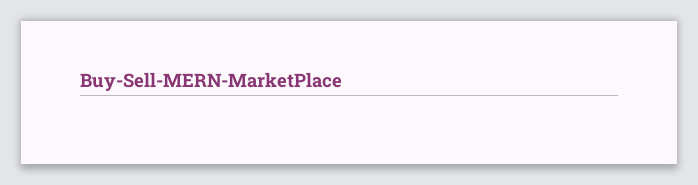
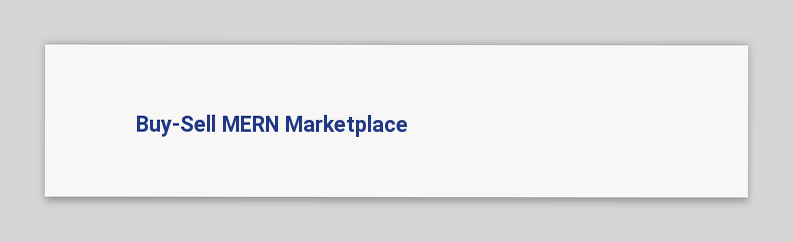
[80,72,342,91] Buy-Sell-MERN-MarketPlace -> [135,114,409,138] Buy-Sell MERN Marketplace

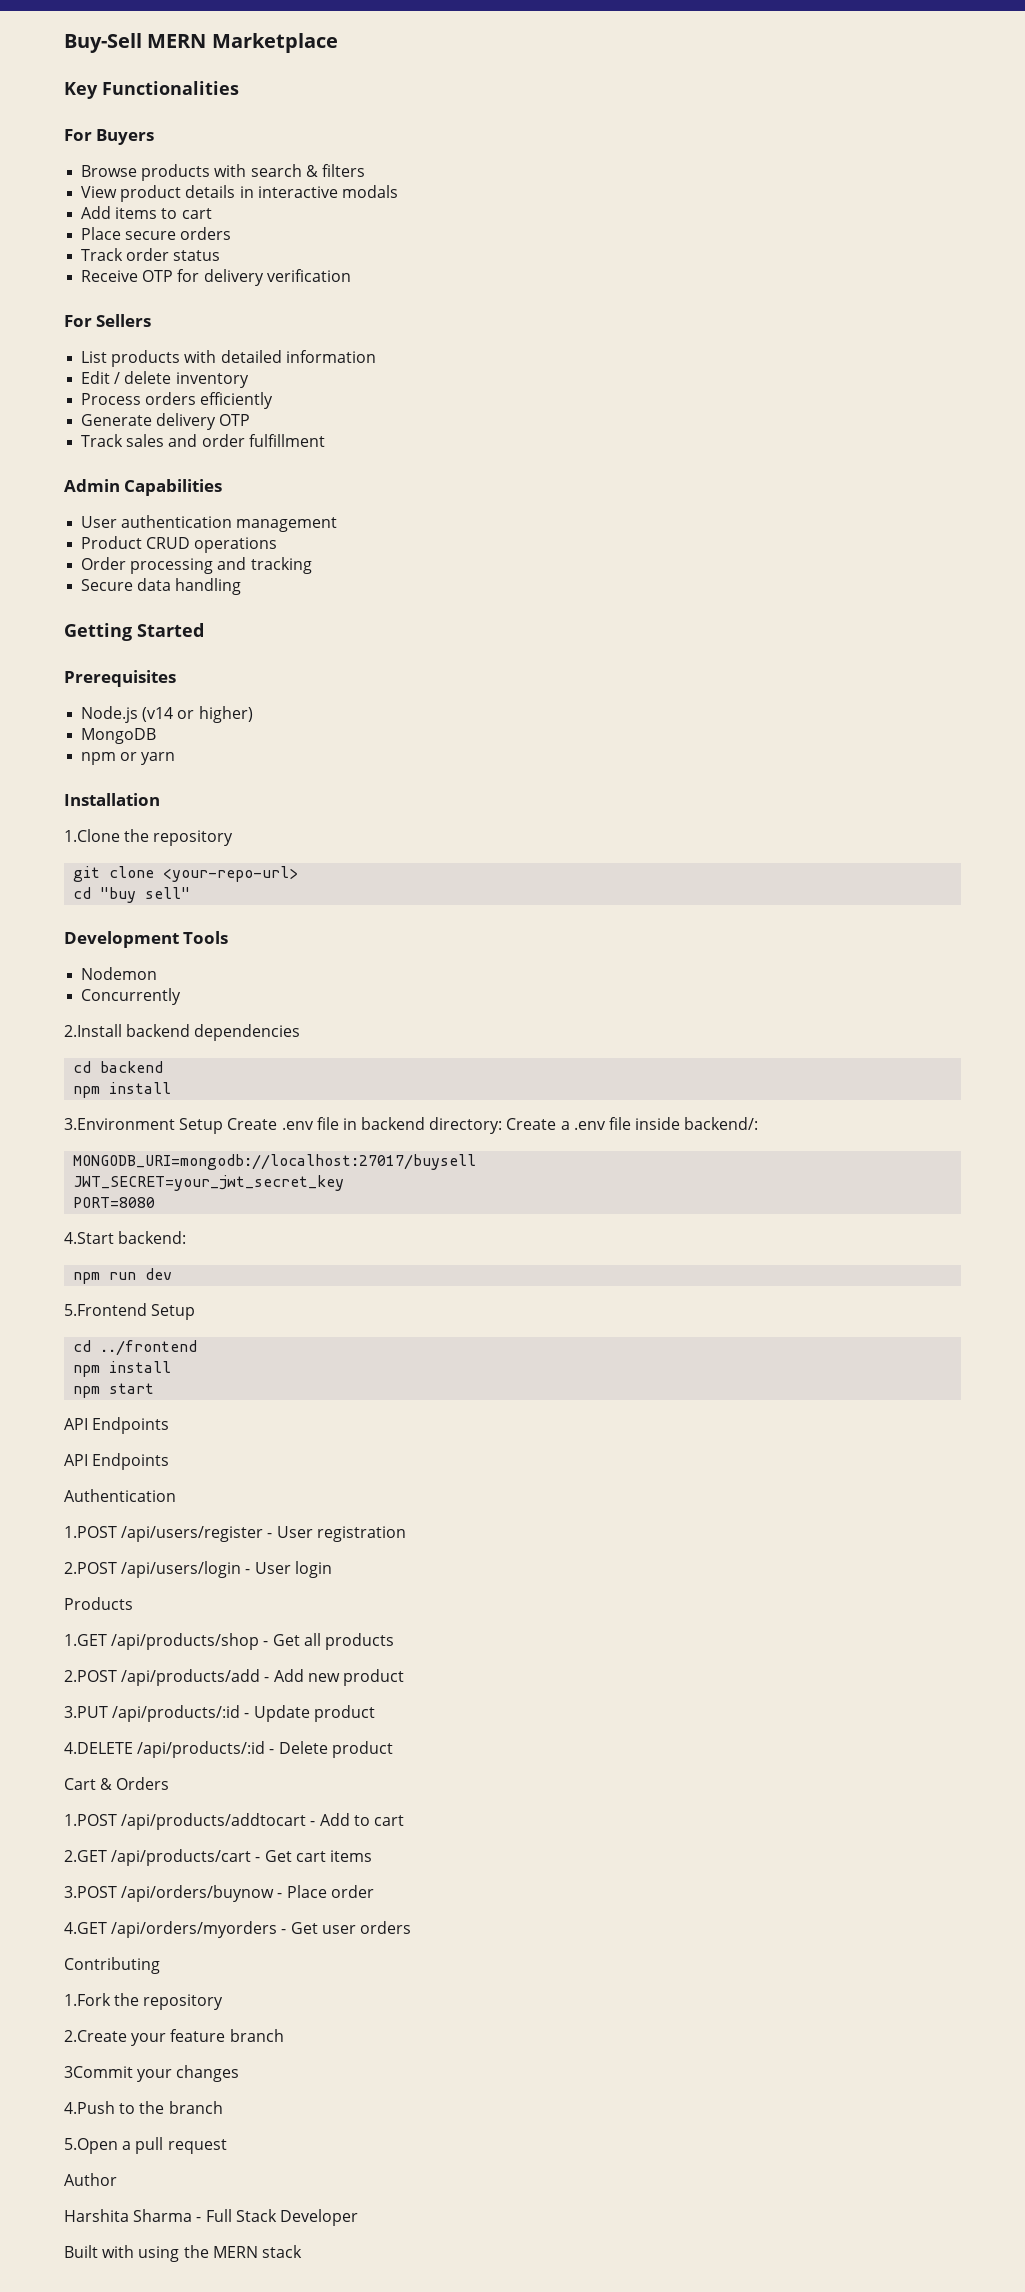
(409, 126) none -> [64,81,239,99] [64,129,155,145] [81,164,365,181] [81,185,398,202] [81,206,212,219] [81,227,232,240] [81,248,221,261] [81,269,351,286] [64,314,152,327] [81,350,376,367] [81,371,249,388] [81,392,274,409] [81,413,251,430] [81,434,325,447] [64,479,223,496] [81,515,338,532] [81,536,278,553] [81,557,312,574] [81,578,242,595] [64,623,204,641] [64,670,176,687] [81,706,253,723] [81,728,157,744] [81,752,176,765] [64,793,160,806] [64,829,234,846] [73,866,299,882] [73,887,191,903] [64,931,229,948] [81,967,158,980] [81,988,182,1005] [64,1024,301,1041] [73,1061,164,1073] [73,1082,172,1098] [64,1117,759,1134] [73,1154,477,1170] [73,1175,345,1191] [73,1197,156,1208] [64,1231,187,1244] [73,1268,173,1284] [64,1303,196,1320] [73,1340,198,1356] [73,1361,172,1377] [73,1383,155,1398] [64,1417,170,1434] [64,1453,170,1470] [64,1489,176,1502] [64,1526,406,1542] [64,1561,332,1578] [64,1597,133,1610] [64,1633,394,1650] [64,1669,404,1686] [64,1705,375,1722] [64,1741,393,1758] [64,1777,170,1790] [64,1813,404,1830] [64,1849,372,1866] [64,1885,374,1902] [64,1921,411,1938] [64,1957,160,1974] [64,1993,224,2010] [64,2029,284,2046] [64,2065,240,2082] [64,2101,223,2114] [64,2137,227,2154] [64,2173,117,2186] [64,2209,358,2226] [64,2245,302,2262] // Key Functionalities // For Buyers // Browse products with search & filters // View product details in interactive modals // Add items to cart // Place secure orders // Track order status // Receive OTP for delivery verification // For Sellers // List products with detailed information // Edit / delete inventory // Process orders efficiently // Generate delivery OTP // Track sales and order fulfillment // Admin Capabilities // User authentication management // Product CRUD operations // Order processing and tracking // Secure data handling // Getting Started // Prerequisites // Node.js (v14 or higher) // MongoDB // npm or yarn // Installation // 1.Clone the repository // git clone <your-repo-url> // cd "buy sell" // Development Tools // Nodemon // Concurrently // 2.Install backend dependencies // cd backend // npm install // 3.Environment Setup Create .env file in backend directory: Create a .env file inside backend/: // MONGODB_URI=mongodb://localhost:27017/buysell // JWT_SECRET=your_jwt_secret_key // PORT=8080 // 4.Start backend: // npm run dev // 5.Frontend Setup // cd ../frontend // npm install // npm start // API Endpoints // API Endpoints // Authentication // 1.POST /api/users/register - User registration // 2.POST /api/users/login - User login // Products // 1.GET /api/products/shop - Get all products // 2.POST /api/products/add - Add new product // 3.PUT /api/products/:id - Update product // 4.DELETE /api/products/:id - Delete product // Cart & Orders // 1.POST /api/products/addtocart - Add to cart // 2.GET /api/products/cart - Get cart items // 3.POST /api/orders/buynow - Place order // 4.GET /api/orders/myorders - Get user orders // Contributing // 1.Fork the repository // 2.Create your feature branch // 3Commit your changes // 4.Push to the branch // 5.Open a pull request // Author // Harshita Sharma - Full Stack Developer // Built with using the MERN stack

